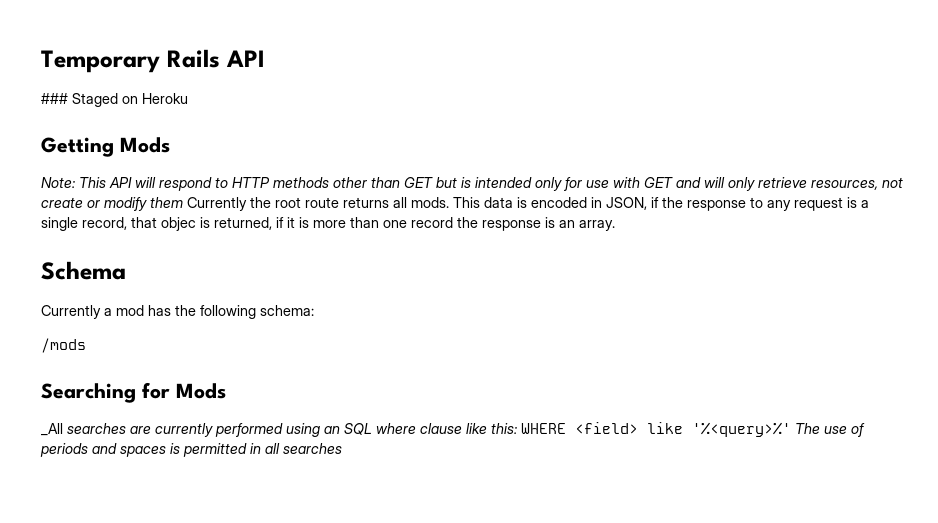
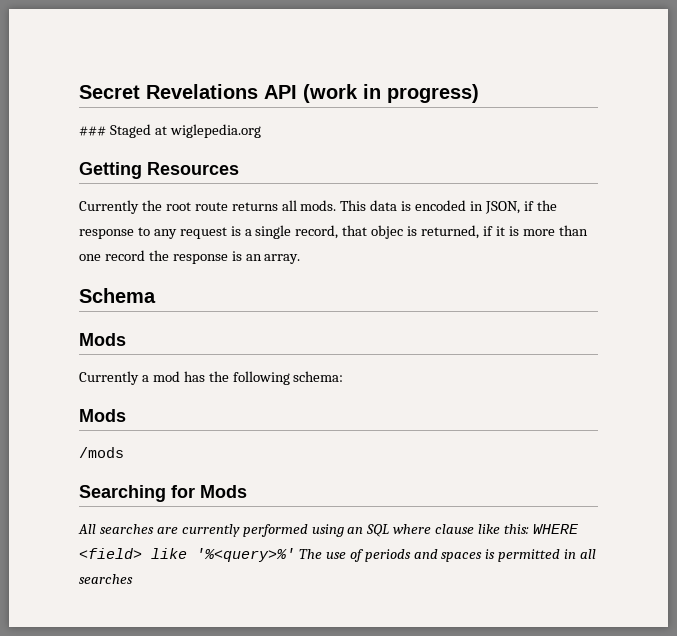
[41,49,265,73] Temporary Rails API -> [79,84,479,103] Secret Revelations API (work in progress)
[122,93,188,104] on Heroku -> [154,124,261,138] at wiglepedia.org
[120,137,170,153] [41,177,903,191] [41,197,183,211] Mods // Note: This API will respond to HTTP methods other than GET but is intended only for use with GET and will only retrieve resources, not create or modify them -> [147,162,239,175] Resources //
(126, 270) none -> [79,333,126,346] // Mods
(314, 310) none -> [79,409,126,422] // Mods
[41,423,63,436] _All -> [78,524,96,534] All

